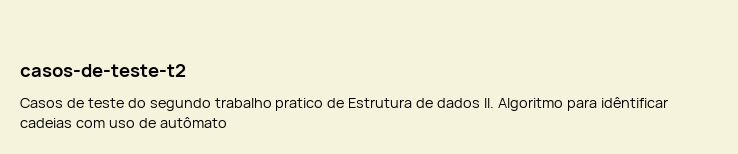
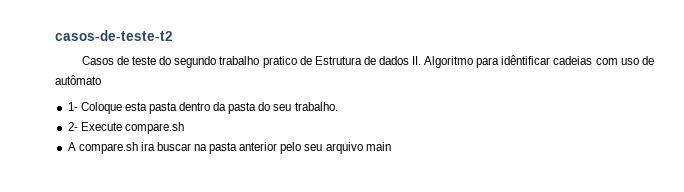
(227, 122) none -> [67,102,338,114] [67,122,184,134] [67,142,391,154] // 1- Coloque esta pasta dentro da pasta do seu trabalho. // 2- Execute compare.sh // A compare.sh ira buscar na pasta anterior pelo seu arquivo main

